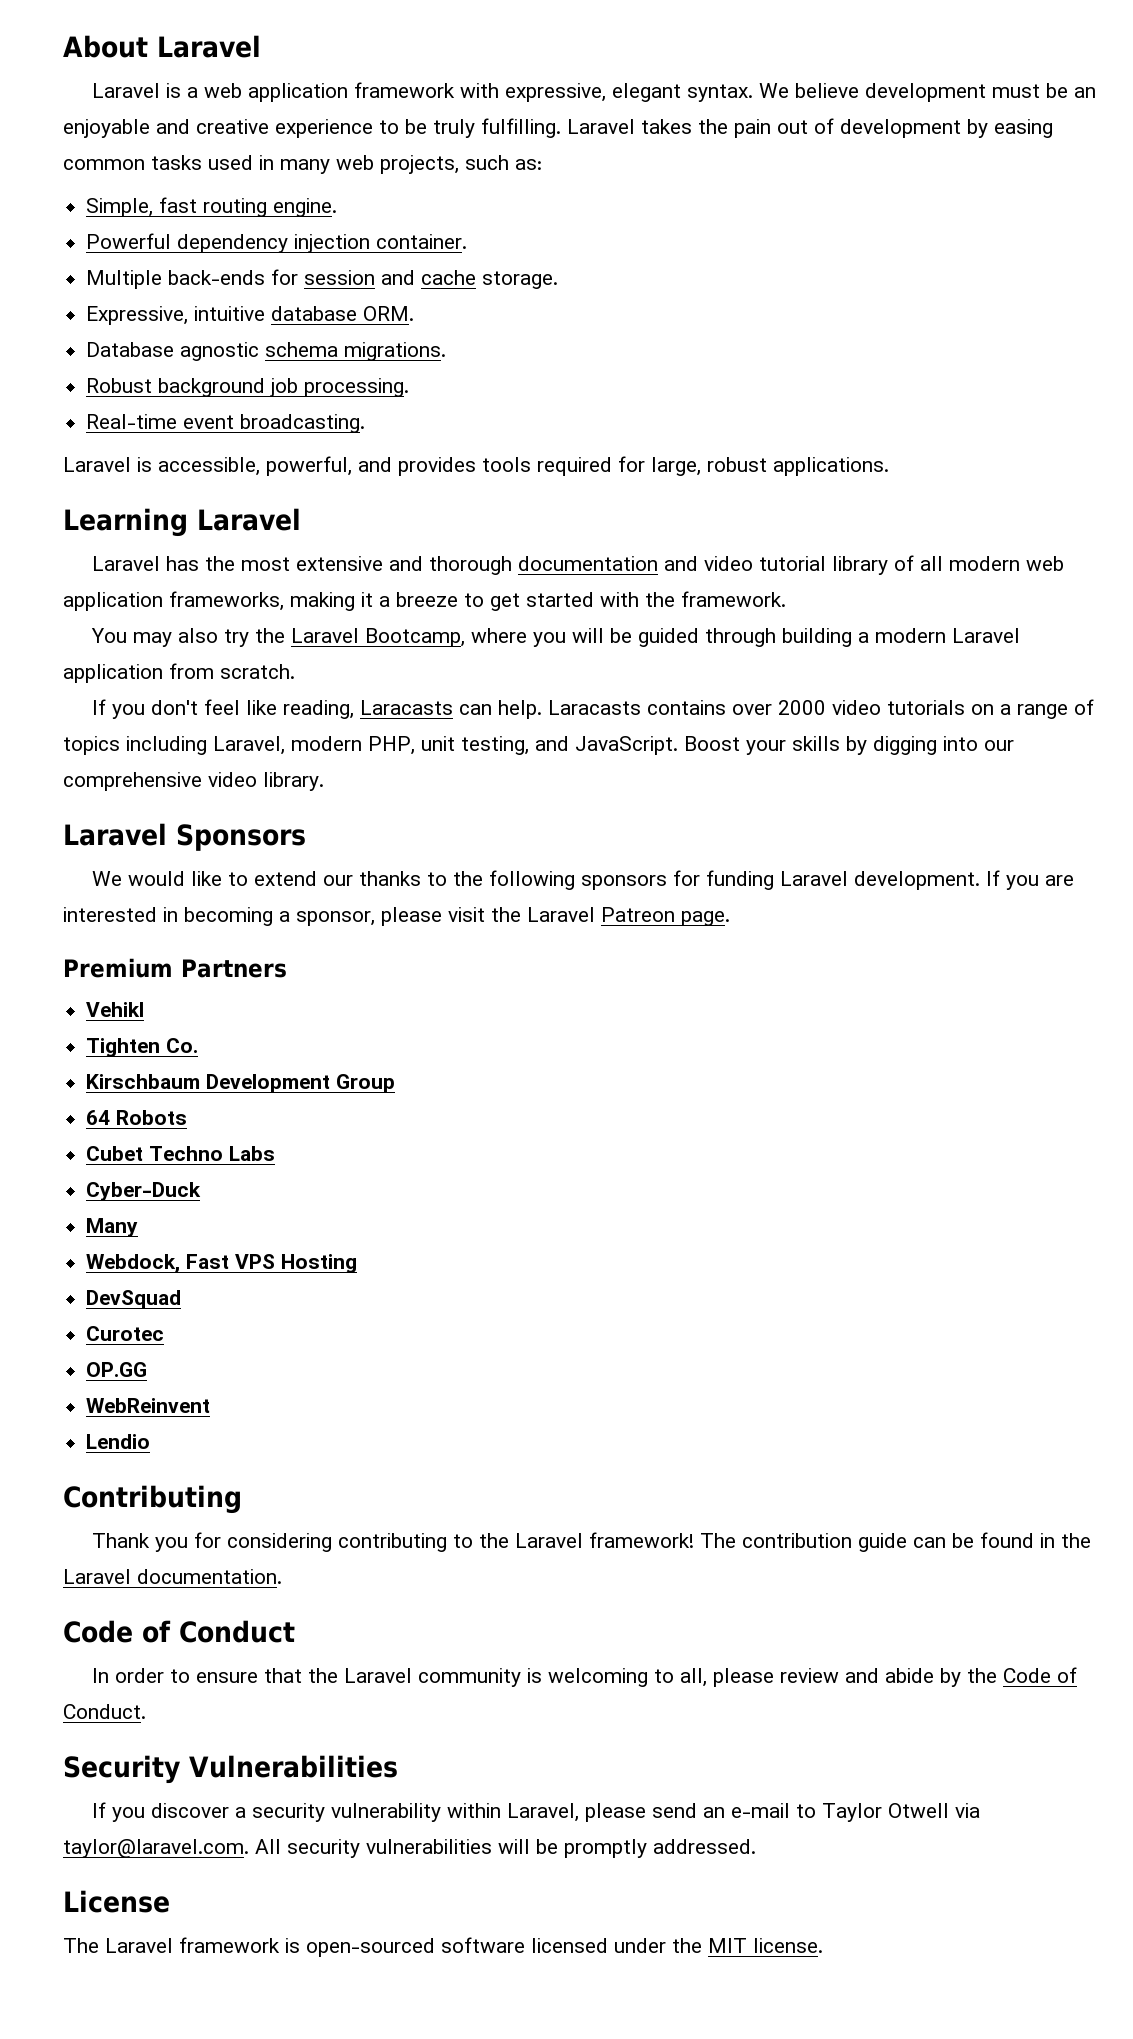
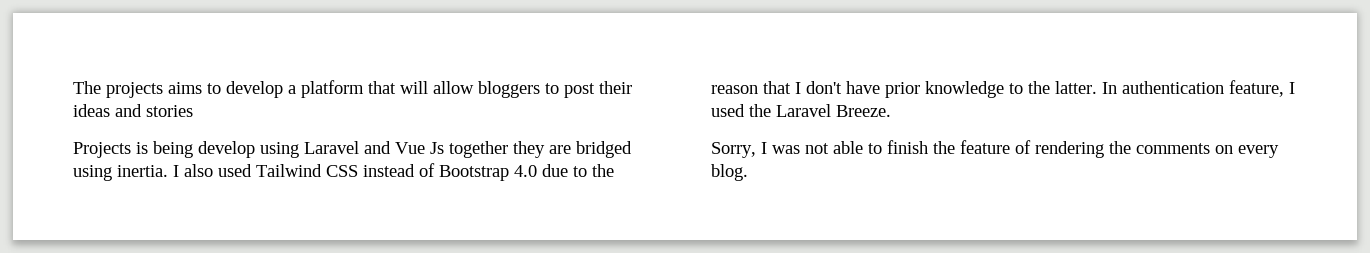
[63,35,261,58] [91,82,1096,102] [63,118,1053,138] [63,155,542,174] [86,197,338,217] [86,233,468,253] [86,269,559,289] [86,306,415,325] [86,342,447,361] [86,378,410,397] [86,414,366,433] [63,456,889,476] [63,508,301,537] [91,555,1064,575] [63,591,786,611] [90,628,1020,647] [63,663,295,683] [91,699,1094,719] [63,736,1014,755] [63,772,324,791] [63,823,306,851] [91,870,1074,890] [63,907,730,926] [63,958,287,978] [86,1002,145,1017] [86,1038,199,1057] [86,1074,396,1093] [86,1110,188,1125] [86,1146,276,1161] [86,1182,202,1201] [86,1218,139,1237] [86,1254,358,1273] [86,1290,182,1309] [86,1326,165,1341] [86,1362,148,1377] [86,1398,211,1413] [86,1434,151,1449] [63,1485,242,1514] [91,1532,1091,1552] [63,1569,282,1584] [63,1620,295,1643] [91,1667,1077,1687] [63,1704,146,1719] [63,1755,398,1784] [91,1802,980,1822] [63,1839,756,1858] [63,1890,170,1913] [63,1937,823,1957] About Laravel // Laravel is a web application framework with expressive, elegant syntax. We believe development must be an enjoyable and creative experience to be truly fulfilling. Laravel takes the pain out of development by easing common tasks used in many web projects, such as: // Simple, fast routing engine. // Powerful dependency injection container. // Multiple back-ends for session and cache storage. // Expressive, intuitive database ORM. // Database agnostic schema migrations. // Robust background job processing. // Real-time event broadcasting. // Laravel is accessible, powerful, and provides tools required for large, robust applications. // Learning Laravel // Laravel has the most extensive and thorough documentation and video tutorial library of all modern web application frameworks, making it a breeze to get started with the framework. // You may also try the Laravel Bootcamp, where you will be guided through building a modern Laravel application from scratch. // If you don't feel like reading, Laracasts can help. Laracasts contains over 2000 video tutorials on a range of topics including Laravel, modern PHP, unit testing, and JavaScript. Boost your skills by digging into our comprehensive video library. // Laravel Sponsors // We would like to extend our thanks to the following sponsors for funding Laravel development. If you are interested in becoming a sponsor, please visit the Laravel Patreon page. // Premium Partners // Vehikl // Tighten Co. // Kirschbaum Development Group // 64 Robots // Cubet Techno Labs // Cyber-Duck // Many // Webdock, Fast VPS Hosting // DevSquad // Curotec // OP.GG // WebReinvent // Lendio // Contributing // Thank you for considering contributing to the Laravel framework! The contribution guide can be found in the Laravel documentation. // Code of Conduct // In order to ensure that the Laravel community is welcoming to all, please review and abide by the Code of Conduct. // Security Vulnerabilities // If you discover a security vulnerability within Laravel, please send an e-mail to Taylor Otwell via taylor@laravel.com. All security vulnerabilities will be promptly addressed. // License // The Laravel framework is open-sourced software licensed under the MIT license. -> [73,80,632,98] [73,104,193,117] [73,141,632,158] [73,163,614,181] [711,80,1295,98] [711,104,891,117] [711,140,1279,158] [711,164,748,181] The projects aims to develop a platform that will allow bloggers to post their ideas and stories // Projects is being develop using Laravel and Vue Js together they are bridged using inertia. I also used Tailwind CSS instead of Bootstrap 4.0 due to the reason that I don't have prior knowledge to the latter. In authentication feature, I used the Laravel Breeze. // Sorry, I was not able to finish the feature of rendering the comments on every blog.

